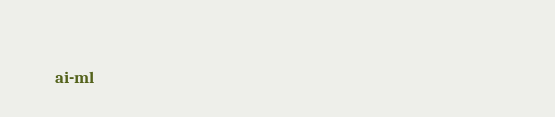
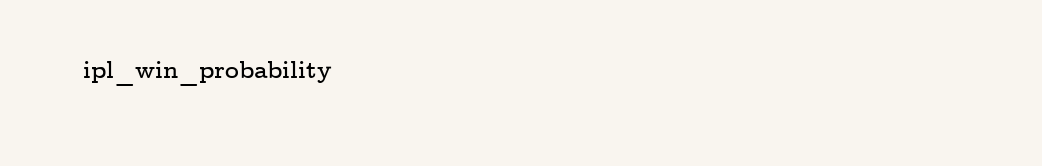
[55,71,94,83] ai-ml -> [83,61,332,86] ipl_win_probability

